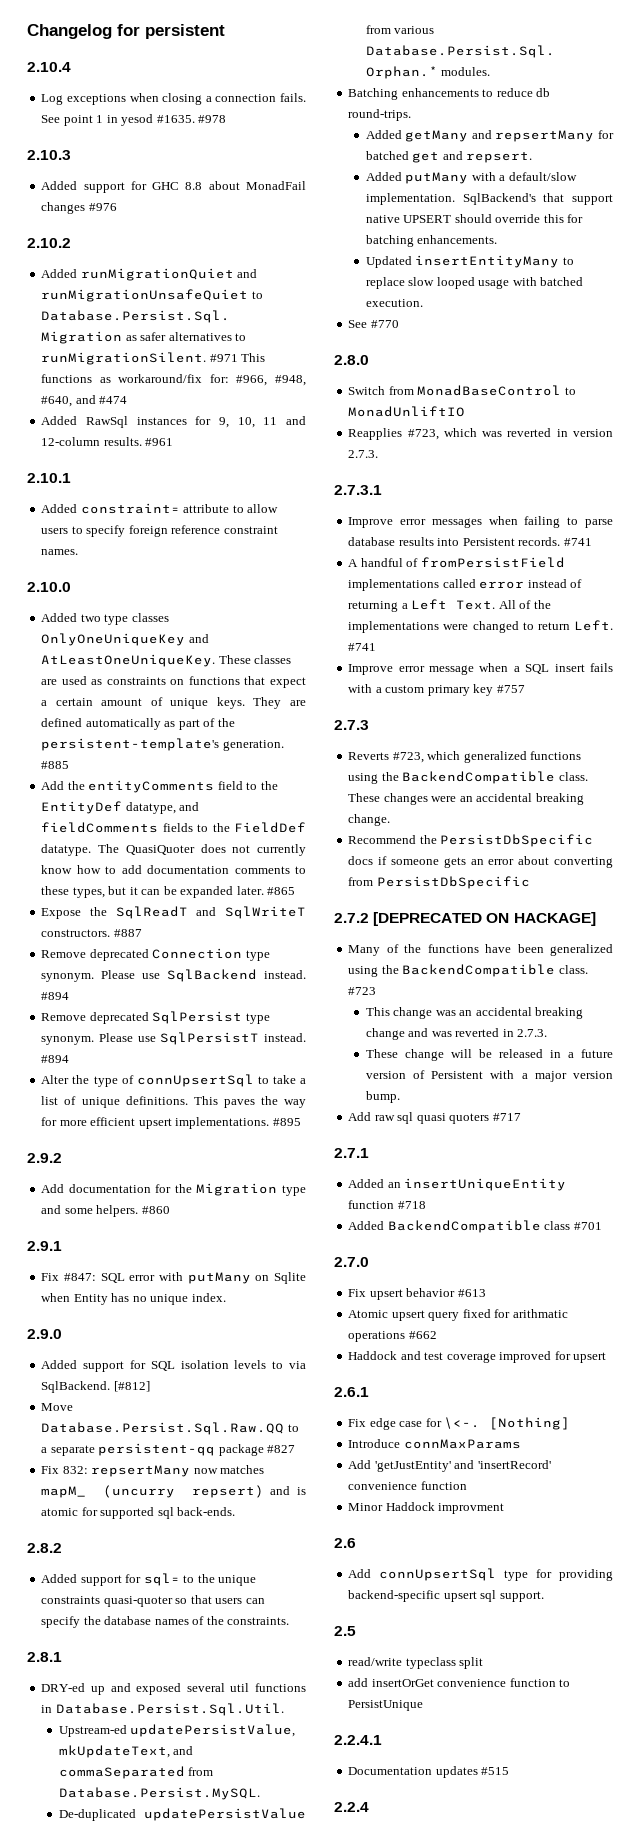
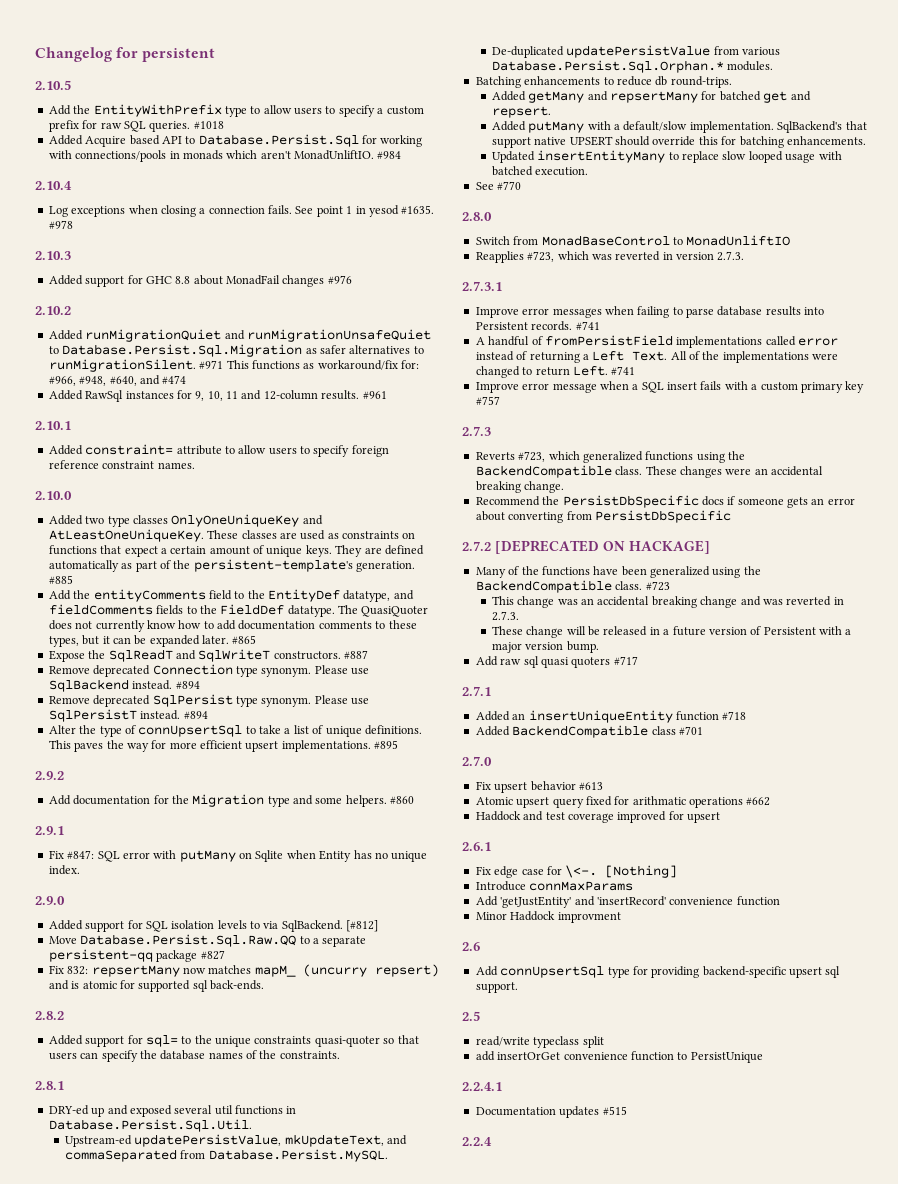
(225, 31) none -> [35,80,71,90] [48,104,424,117] [48,120,224,132] [48,134,423,147] [48,150,402,162] // 2.10.5 // Add the EntityWithPrefix type to allow users to specify a custom prefix for raw SQL queries. #1018 // Added Acquire based API to Database.Persist.Sql for working with connections/pools in monads which aren't MonadUnliftIO. #984

